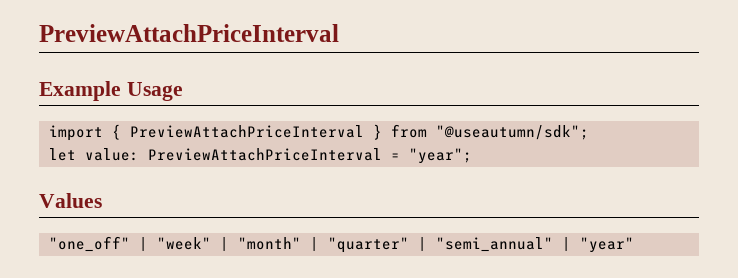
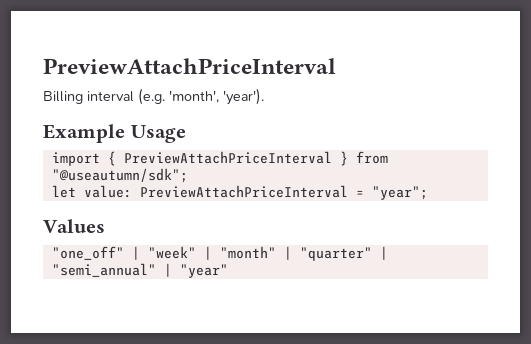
[39,24,339,42] PreviewAttachPriceInterval -> [43,58,336,74] [43,88,264,105] PreviewAttachPriceInterval // Billing interval (e.g. 'month', 'year').

